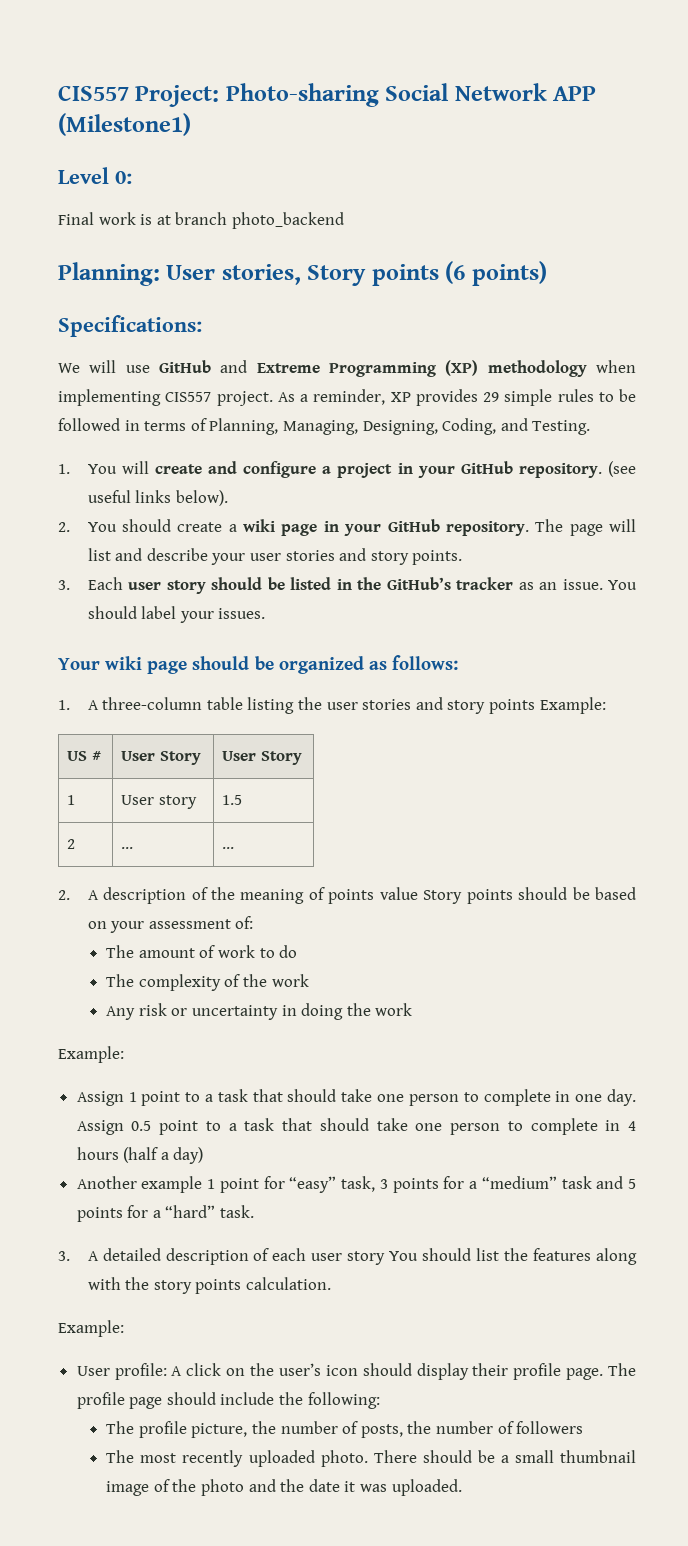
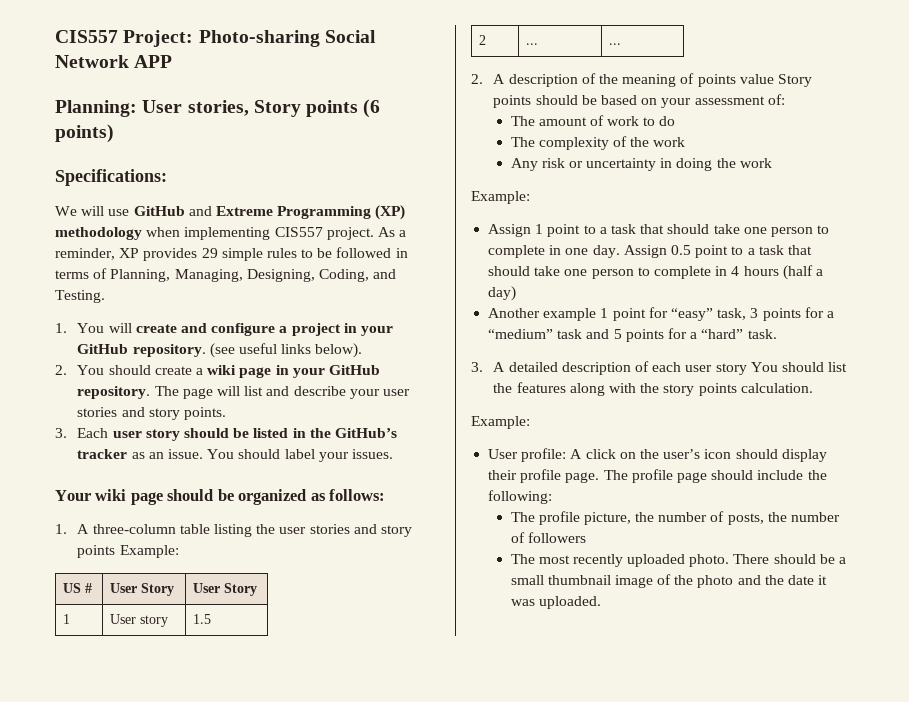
[58,113,191,136] [58,167,132,184] [58,212,344,229] (Milestone1) // Level 0: // Final work is at branch photo_backend -> (173, 61) none

